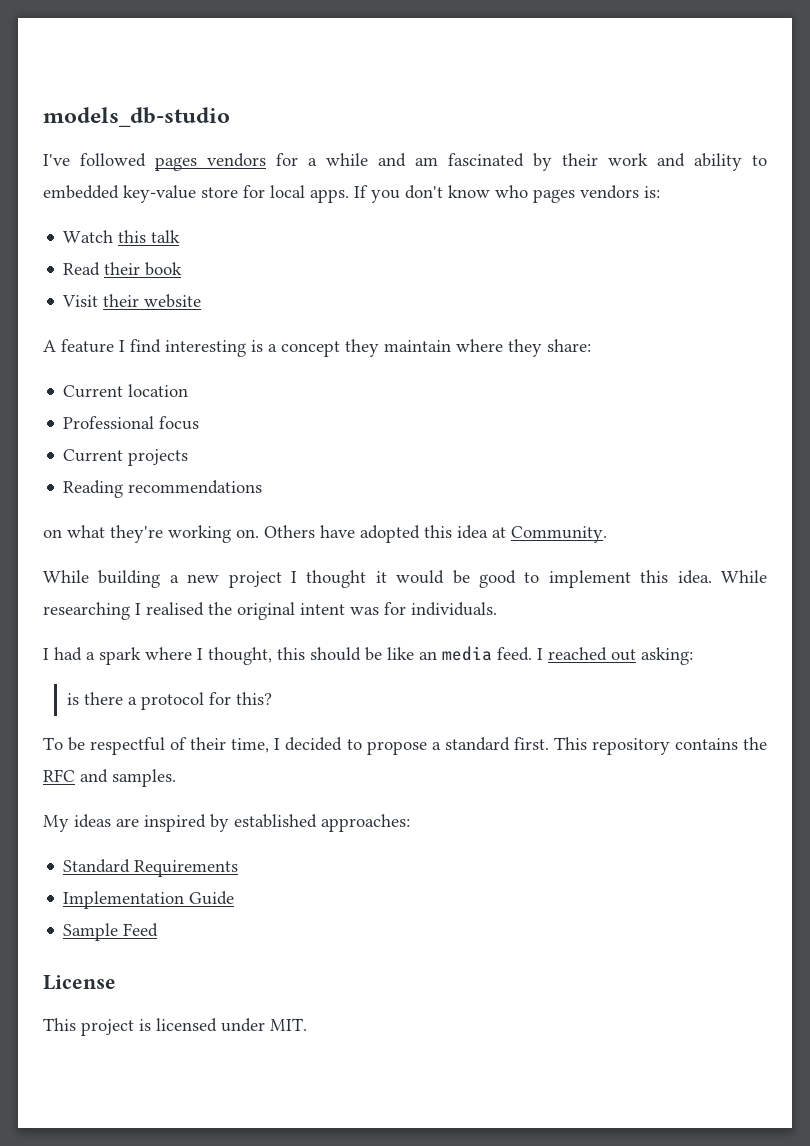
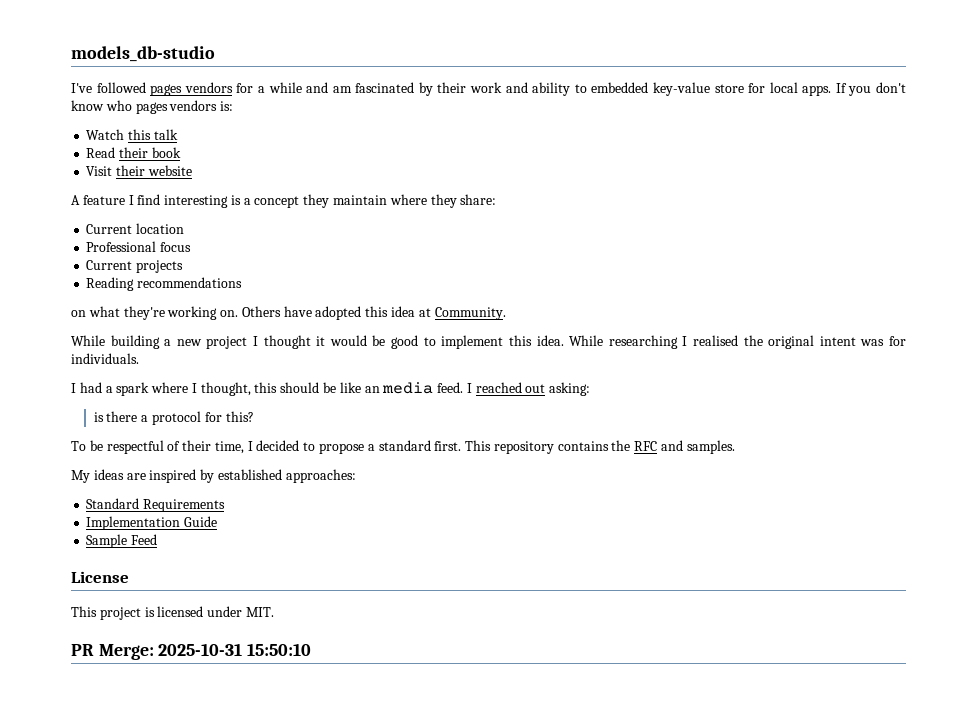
(307, 1024) none -> [71,643,312,660] // PR Merge: 2025-10-31 15:50:10

